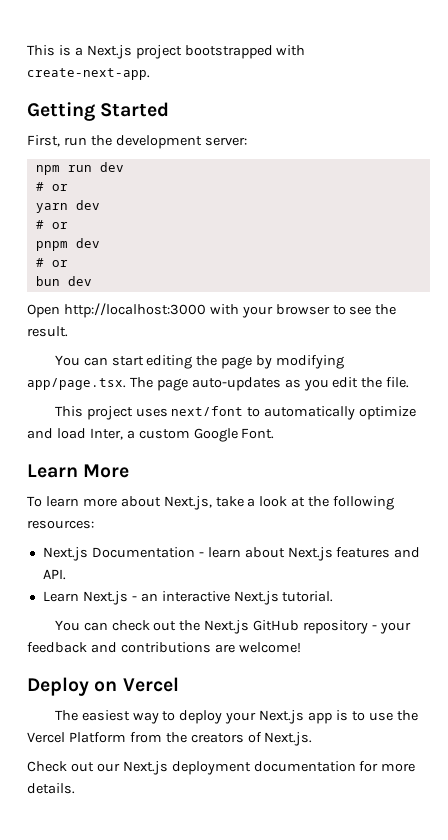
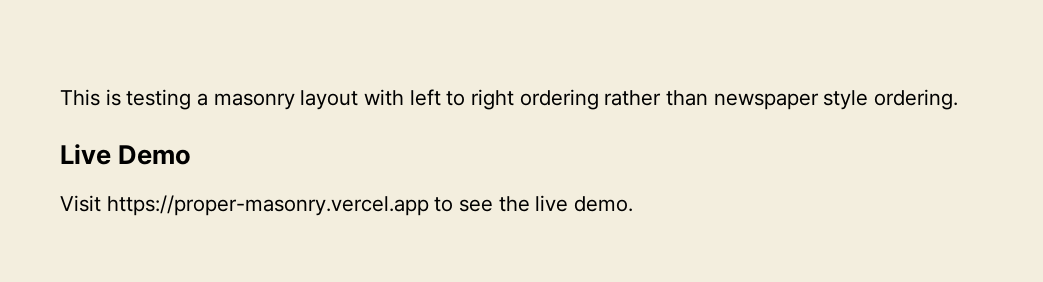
[74,45,306,59] [27,68,150,80] [27,102,170,121] [27,135,247,149] [35,162,124,175] [35,182,68,191] [35,200,100,213] [35,220,68,229] [35,238,100,251] [35,258,68,267] [35,276,92,286] [27,303,397,318] [27,326,68,337] [54,355,345,369] [27,377,410,391] [54,406,417,420] [27,428,275,442] [27,464,130,478] [27,496,395,510] [27,520,94,529] [42,547,421,561] [42,569,66,580] [42,591,334,605] [54,620,411,634] [27,642,301,653] [27,677,179,696] [54,710,418,724] [27,732,313,746] [27,761,416,775] [27,783,75,794] a Next.js project bootstrapped with create-next-app. // Getting Started // First, run the development server: // npm run dev // # or // yarn dev // # or // pnpm dev // # or // bun dev // Open http://localhost:3000 with your browser to see the result. // You can start editing the page by modifying app/page.tsx. The page auto-updates as you edit the file. // This project uses next/font to automatically optimize and load Inter, a custom Google Font. // Learn More // To learn more about Next.js, take a look at the following resources: // Next.js Documentation - learn about Next.js features and API. // Learn Next.js - an interactive Next.js tutorial. // You can check out the Next.js GitHub repository - your feedback and contributions are welcome! // Deploy on Vercel // The easiest way to deploy your Next.js app is to use the Vercel Platform from the creators of Next.js. // Check out our Next.js deployment documentation for more details. -> [126,89,959,110] [60,144,192,165] [60,195,634,216] testing a masonry layout with left to right ordering rather than newspaper style ordering. // Live Demo // Visit https://proper-masonry.vercel.app to see the live demo.

